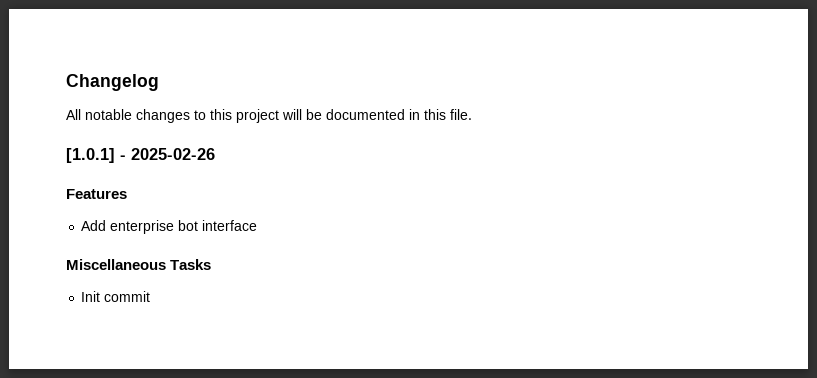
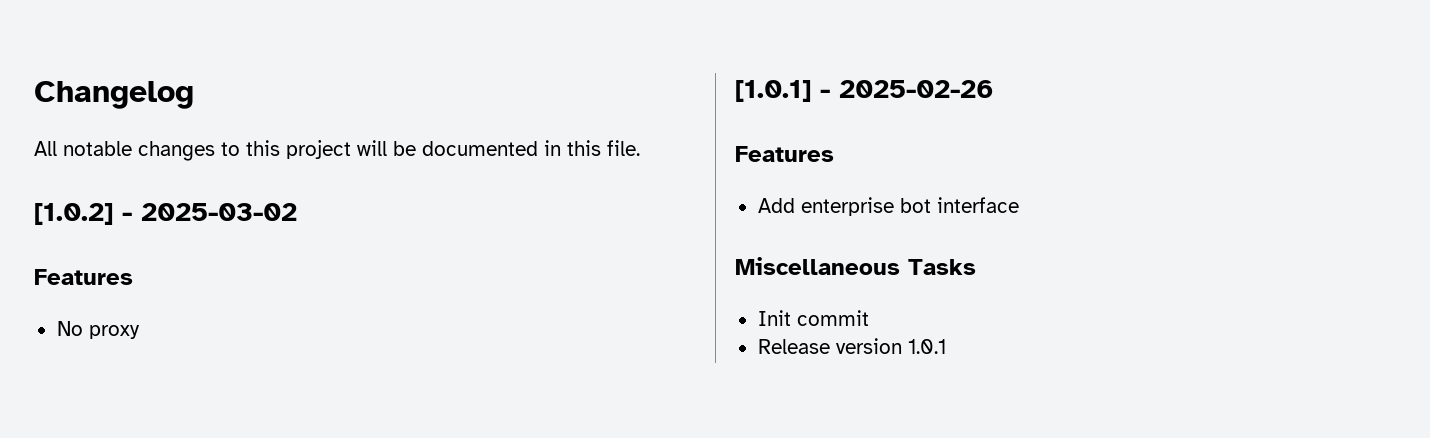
(472, 114) none -> [34,203,297,225] [34,269,133,285] [56,321,140,339] // [1.0.2] - 2025-03-02 // Features // No proxy
(151, 296) none -> [757,338,946,354] // Release version 1.0.1

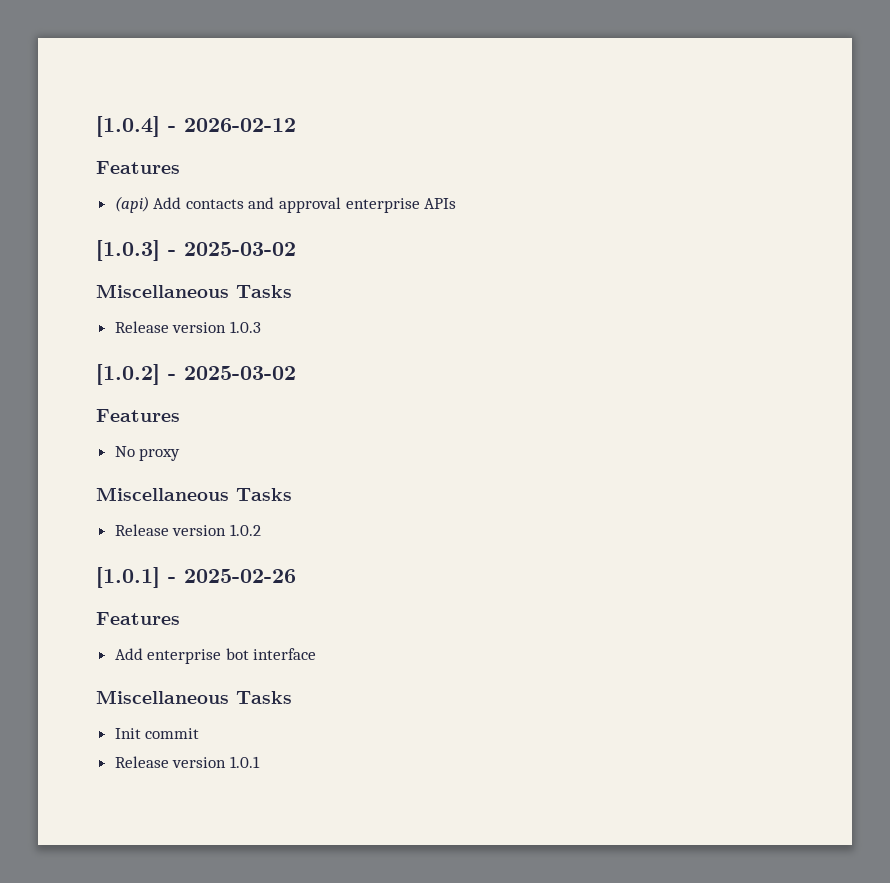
[34,81,194,109] [34,140,640,161] Changelog // All notable changes to this project will be documented in this file. -> [96,116,296,137] [96,161,180,174] [114,196,457,213] [96,240,296,261] [96,284,292,298] [114,321,261,333] [1.0.4] - 2026-02-12 // Features // (api) Add contacts and approval enterprise APIs // [1.0.3] - 2025-03-02 // Miscellaneous Tasks // Release version 1.0.3
(140, 332) none -> [96,487,292,501] [114,524,261,536] // Miscellaneous Tasks // Release version 1.0.2

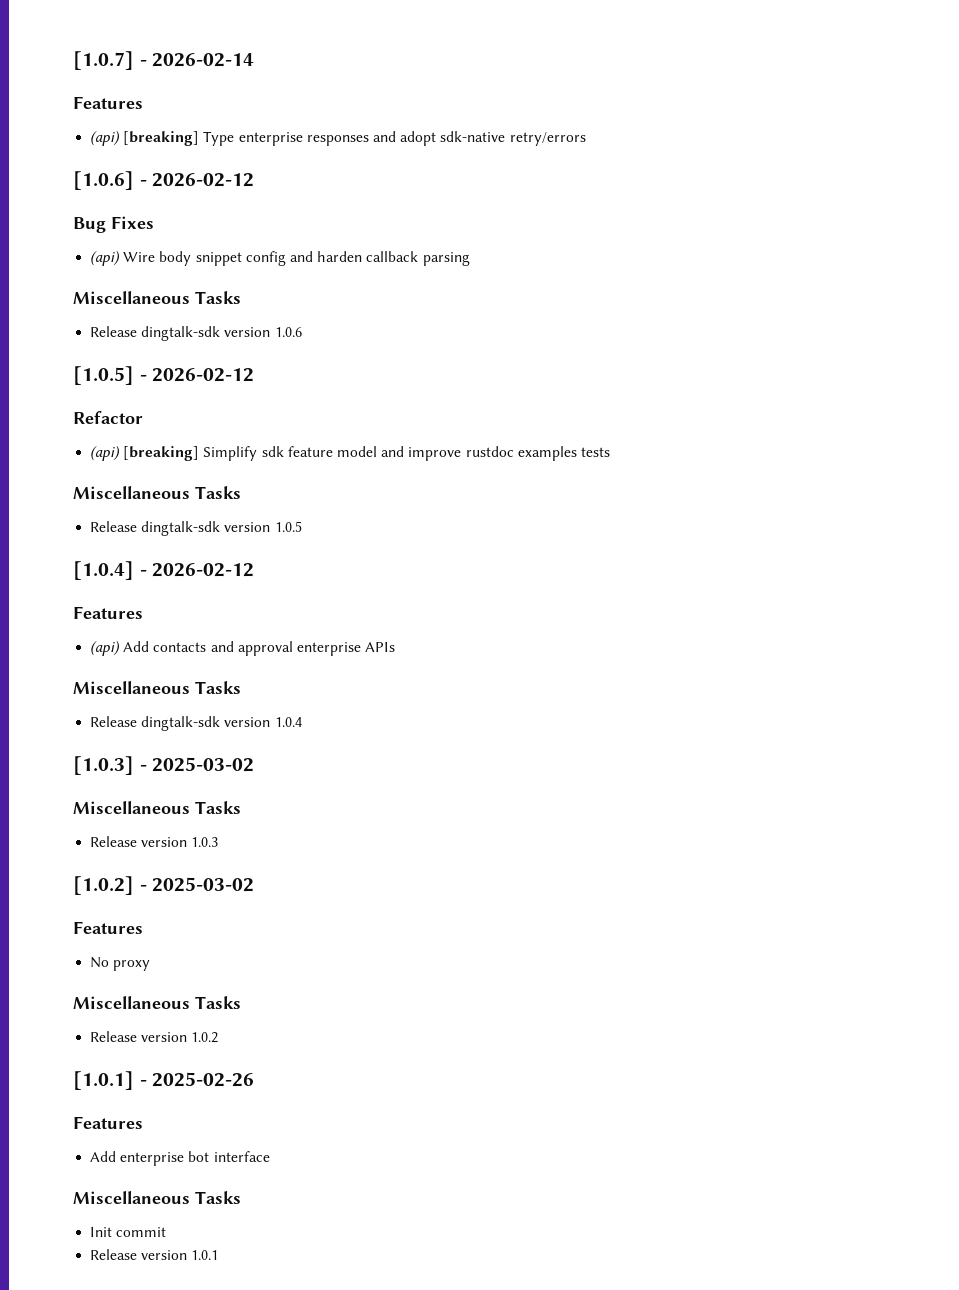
(96, 126) none -> [73,51,255,70] [73,96,143,109] [90,131,586,146] [73,171,255,190] [73,216,154,233] [90,251,470,266] [73,291,241,304] [90,326,302,341] [73,366,255,385] [73,411,143,424] [90,446,610,461] [73,486,241,499] [90,521,302,536] [1.0.7] - 2026-02-14 // Features // (api) [breaking] Type enterprise responses and adopt sdk-native retry/errors // [1.0.6] - 2026-02-12 // Bug Fixes // (api) Wire body snippet config and harden callback parsing // Miscellaneous Tasks // Release dingtalk-sdk version 1.0.6 // [1.0.5] - 2026-02-12 // Refactor // (api) [breaking] Simplify sdk feature model and improve rustdoc examples tests // Miscellaneous Tasks // Release dingtalk-sdk version 1.0.5 //
(457, 203) none -> [73,681,241,694] [90,716,302,731] // Miscellaneous Tasks // Release dingtalk-sdk version 1.0.4

